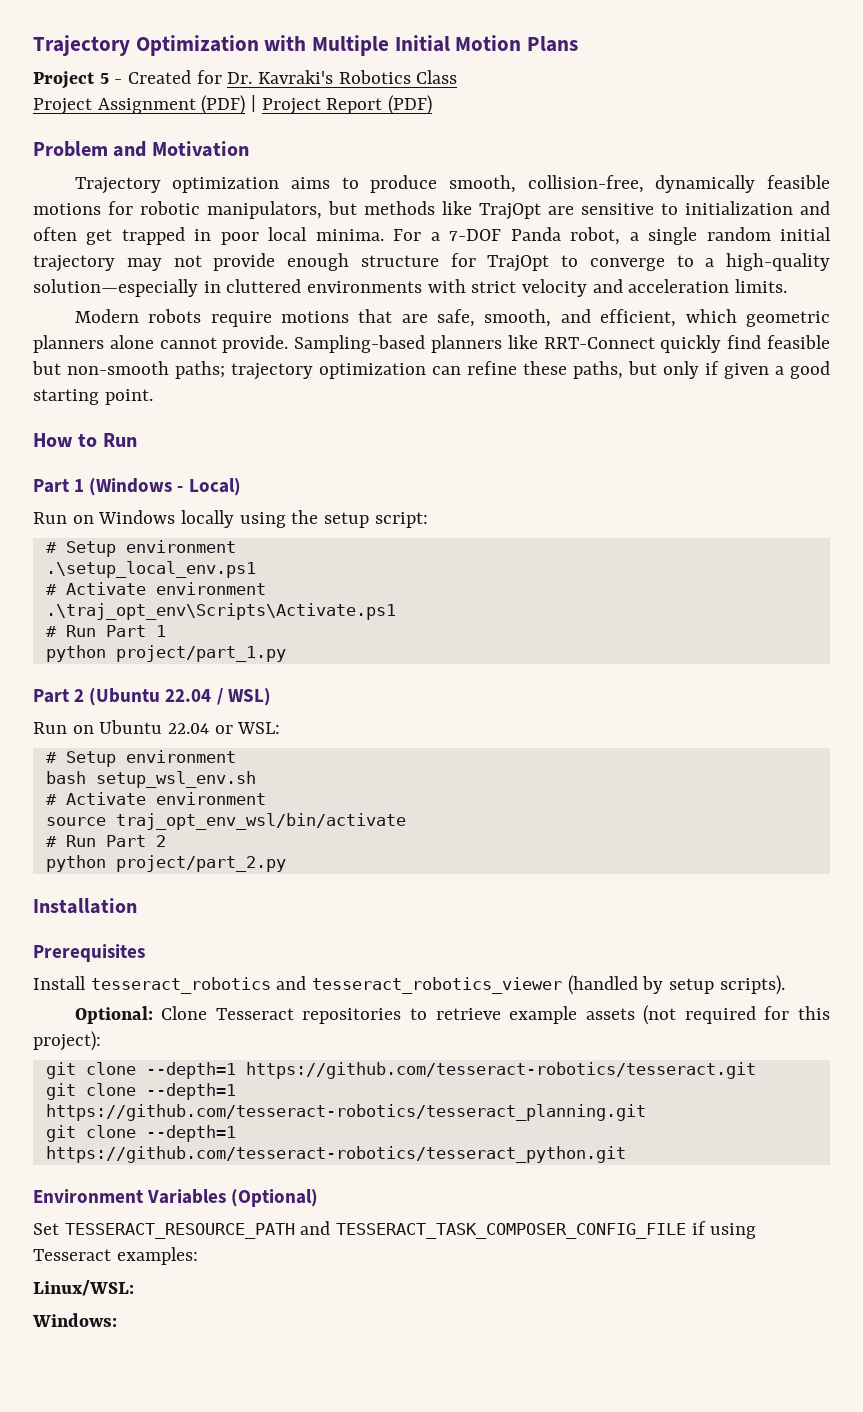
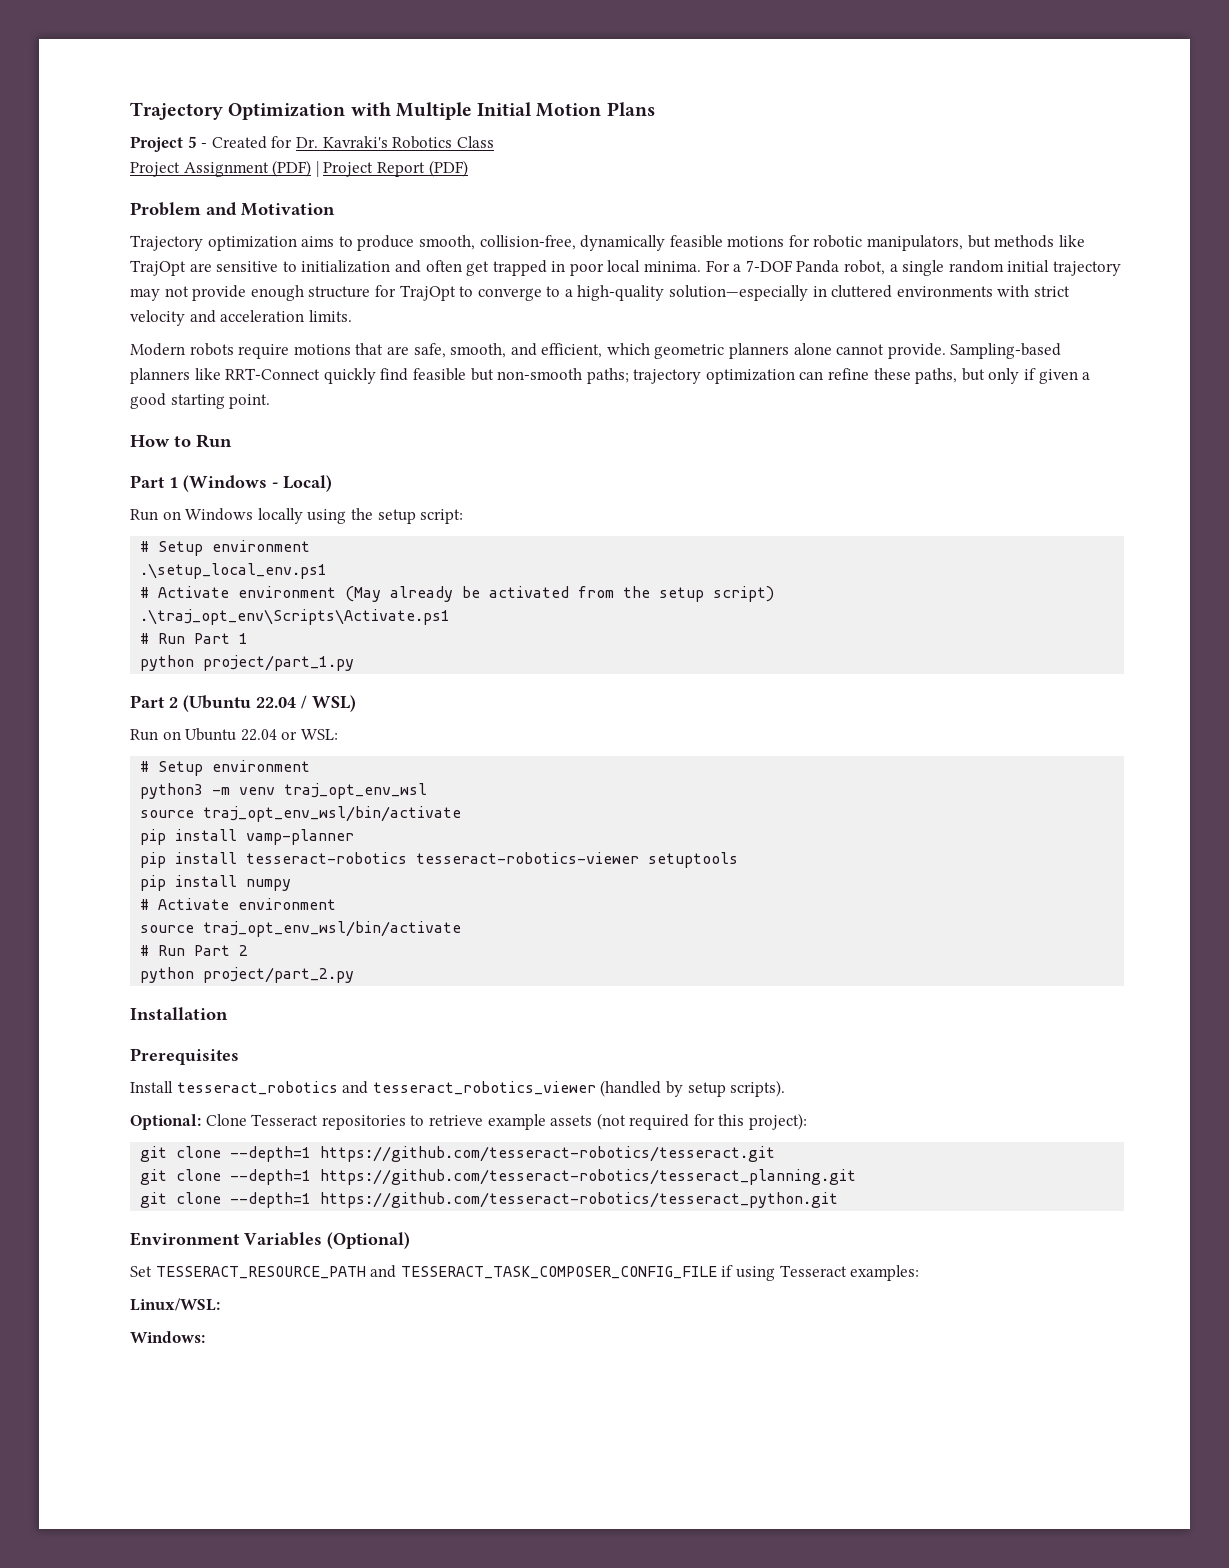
(266, 588) none -> [345,586,775,602] (May already be activated from the setup script)
[45,771,256,788] bash setup_wsl_env.sh -> [140,783,428,799] [140,806,462,822] [140,829,355,845] [140,852,739,868] [140,875,292,891] python3 -m venv traj_opt_env_wsl // source traj_opt_env_wsl/bin/activate // pip install vamp-planner // pip install tesseract-robotics tesseract-robotics-viewer setuptools // pip install numpy

